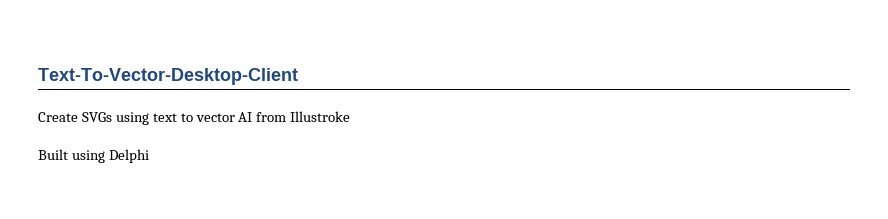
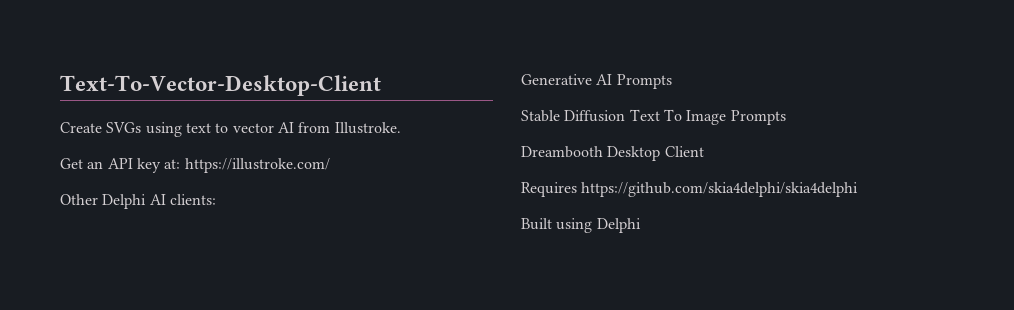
[290,111,351,122] Illustroke -> [334,122,401,134] [60,158,330,173] [60,194,216,209] [521,74,672,89] [521,109,786,125] [521,146,704,161] [521,182,859,197] Illustroke. // Get an API key at: https://illustroke.com/ // Other Delphi AI clients: // Generative AI Prompts // Stable Diffusion Text To Image Prompts // Dreambooth Desktop Client // Requires https://github.com/skia4delphi/skia4delphi

